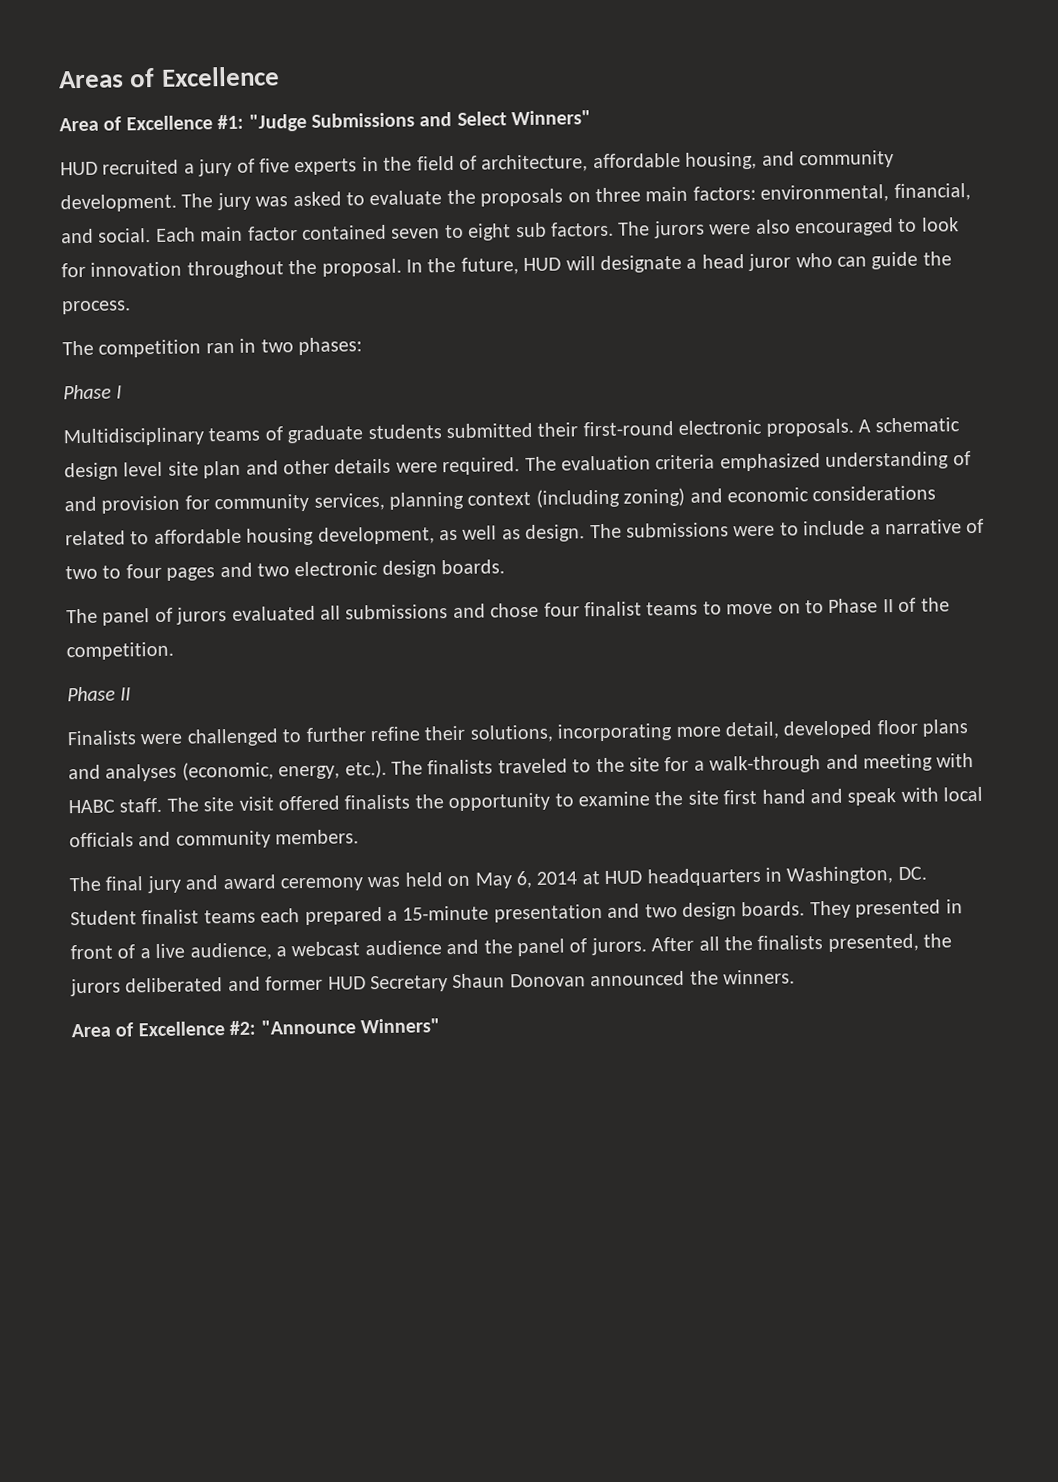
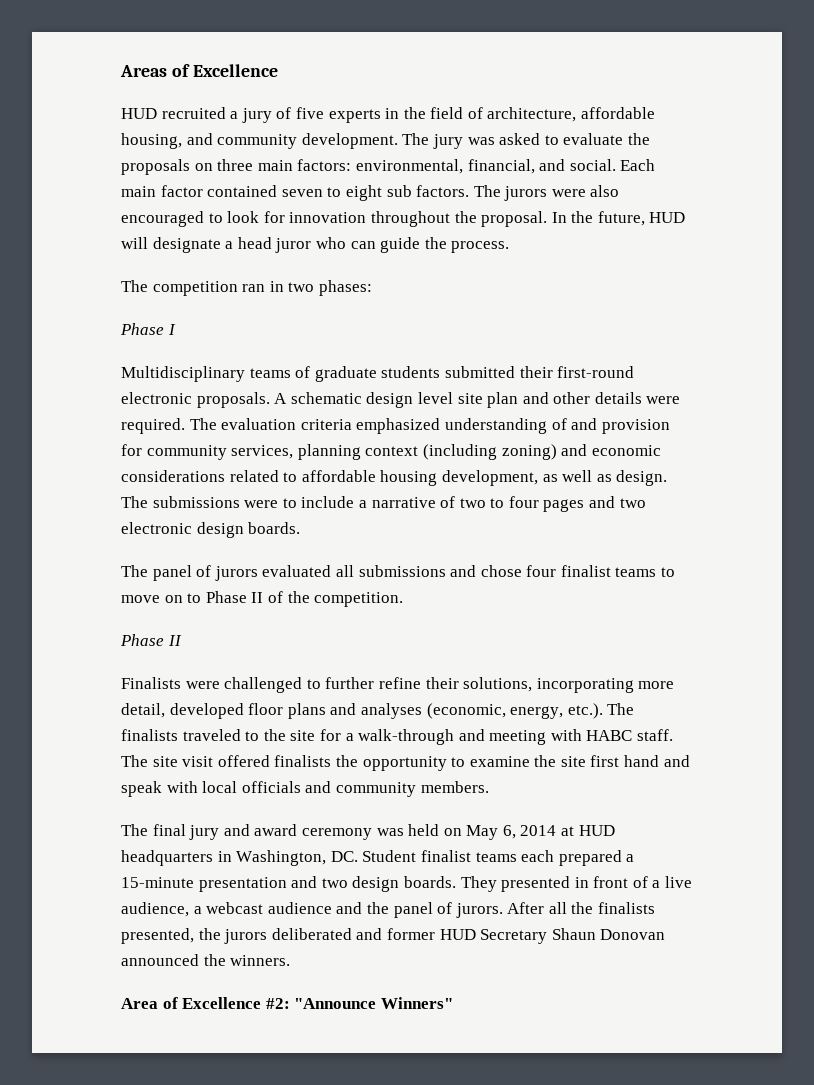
[59,110,592,132] // Area of Excellence #1: "Judge Submissions and Select Winners" -> (278, 70) none

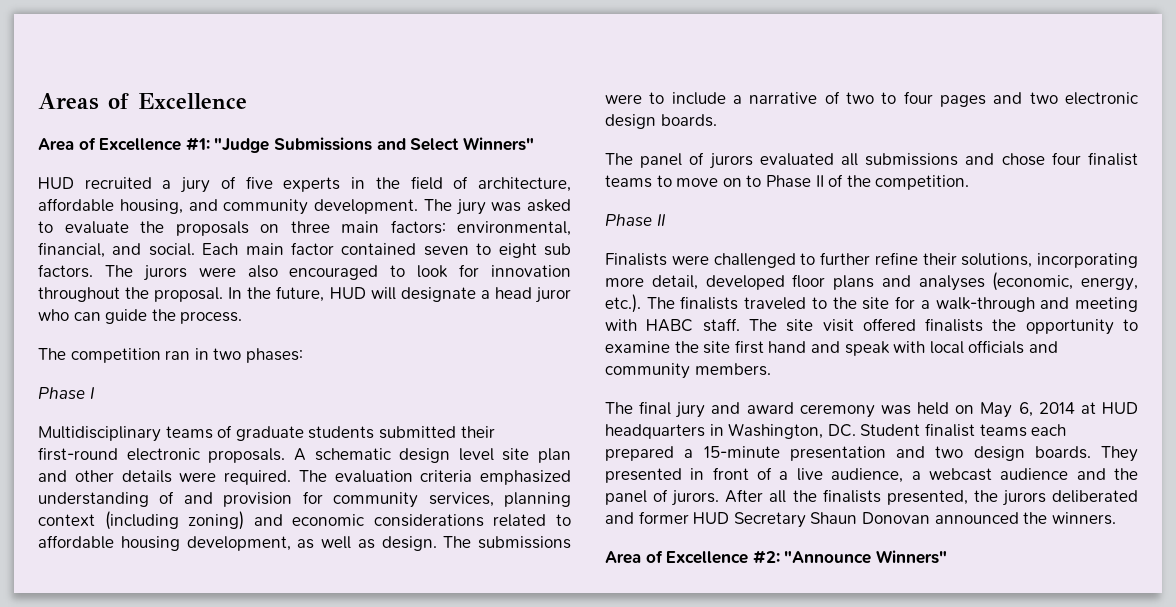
(278, 70) none -> [38,137,534,153] // Area of Excellence #1: "Judge Submissions and Select Winners"

